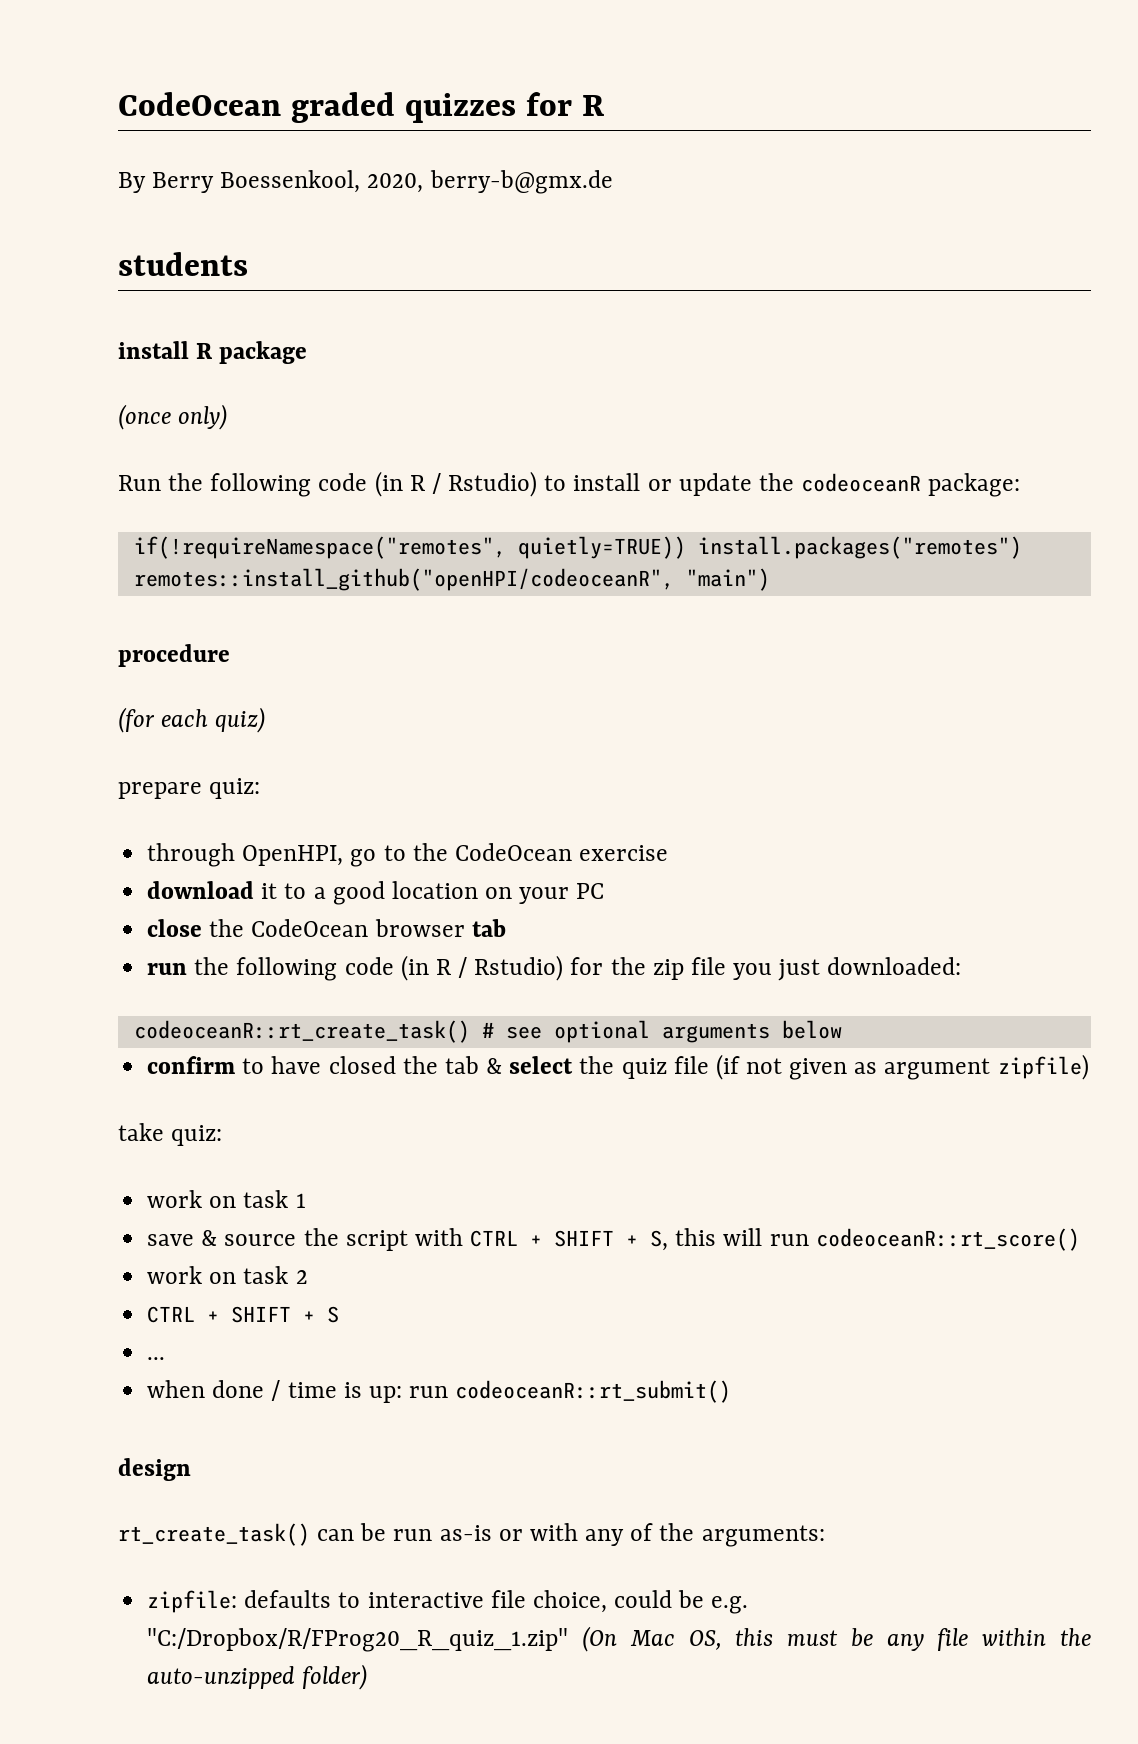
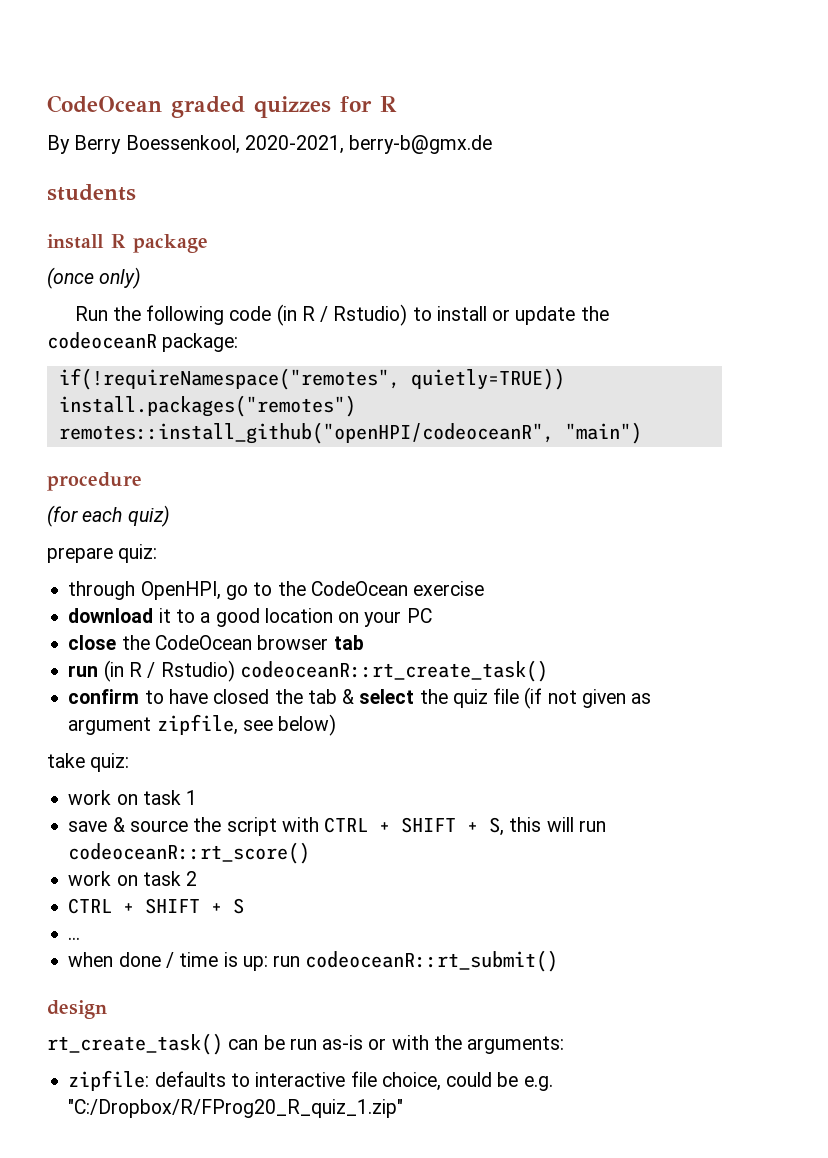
[367,173,424,193] 2020, -> [244,135,344,154] 2020-2021,
[194,955,962,981] [133,1020,842,1043] the following code (in R / Rstudio) for the zip file you just downloaded: // codeoceanR::rt_create_task() # see optional arguments below -> [103,660,548,682] (in R / Rstudio) codeoceanR::rt_create_task()
[997,1054,1089,1080] zipfile) -> [156,714,337,736] zipfile, see below)
[585,1523,654,1546] any of -> (429, 1042) none
[581,1626,1091,1652] [147,1664,368,1690] (On Mac OS, this must be any file within the auto-unzipped folder) -> (404, 1108) none

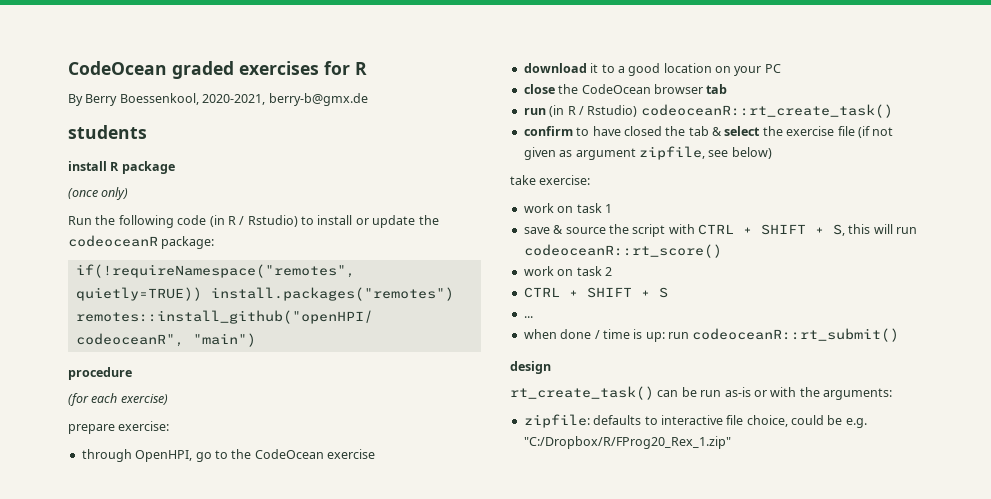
[254,96,331,118] quizzes -> [239,61,319,75] exercises
[127,505,170,527] quiz) -> [120,394,168,405] exercise)
[118,544,158,563] quiz: -> [118,421,170,431] exercise:
[452,689,488,708] quiz -> [786,126,835,136] exercise
[90,753,130,772] quiz: -> [539,175,591,185] exercise:
[68,1099,404,1118] "C:/Dropbox/R/FProg20_R_quiz_1.zip" -> [523,436,731,449] "C:/Dropbox/R/FProg20_Rex_1.zip"

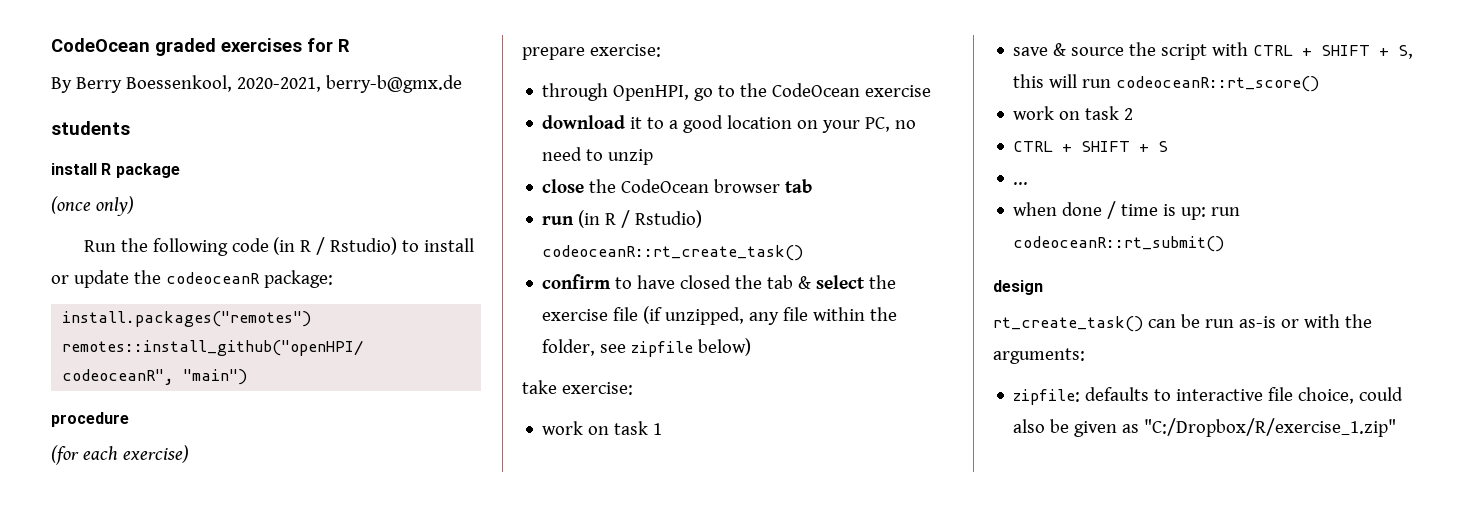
[75,264,355,278] [75,287,202,301] if(!requireNamespace("remotes", quietly=TRUE)) -> (333, 279) none
[764,64,781,73] PC -> [865,117,917,132] [542,147,654,165] PC, no need to unzip
[872,127,894,136] [523,146,729,160] not given as argument zipfile, see -> [665,307,898,325] [542,339,694,357] unzipped, any file within the folder, see zipfile
[827,415,867,428] [523,436,731,449] be e.g. "C:/Dropbox/R/FProg20_Rex_1.zip" -> [1013,418,1397,437] also be given as "C:/Dropbox/R/exercise_1.zip"

